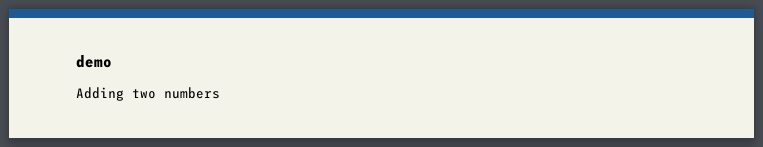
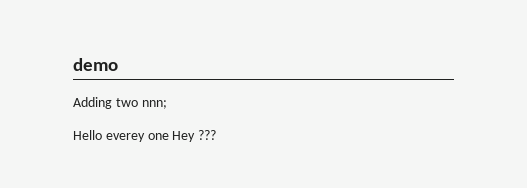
[164,87,220,99] numbers -> [141,100,167,109] [73,130,217,142] nnn; // Hello everey one Hey ???

